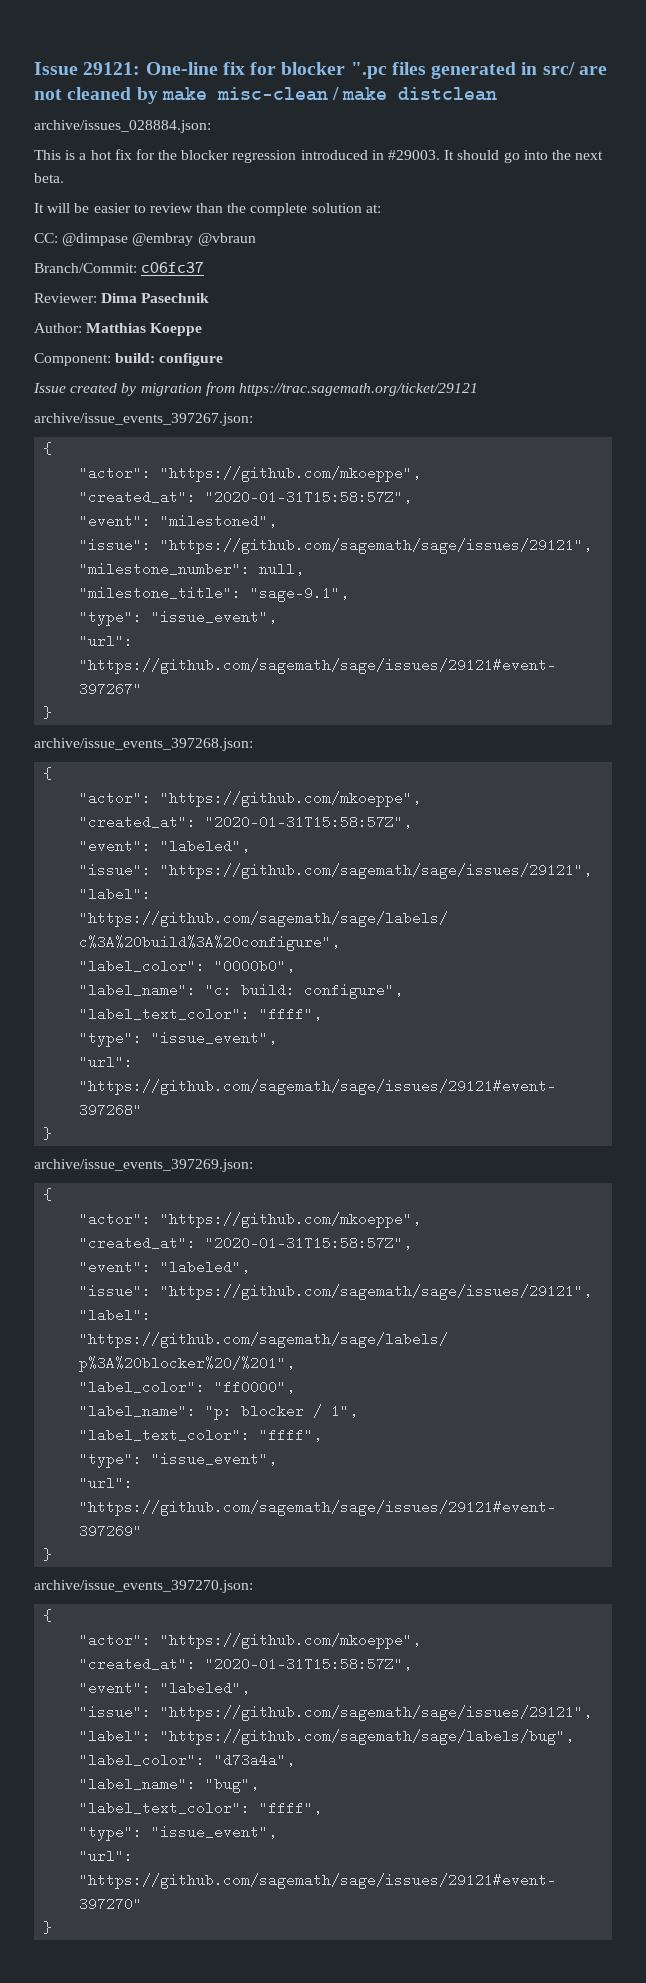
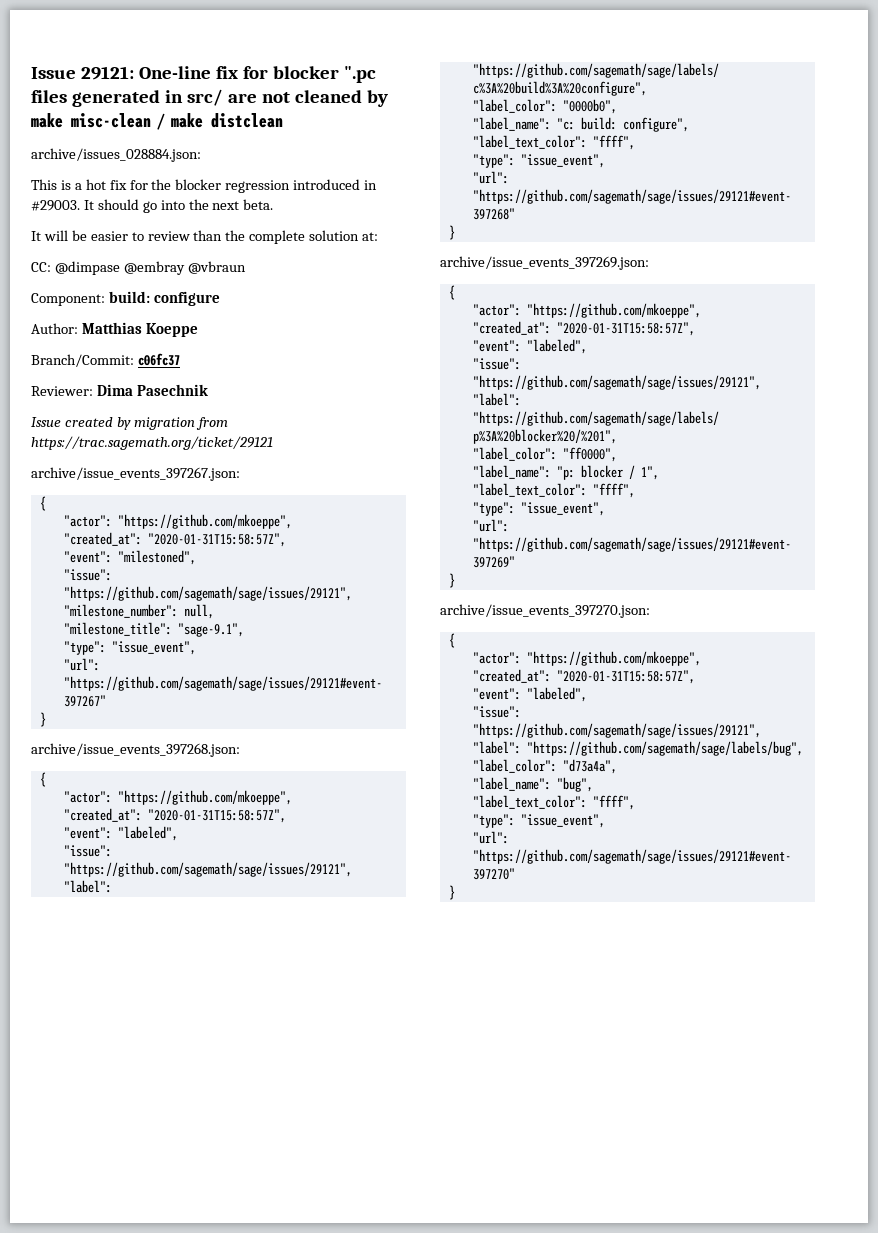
(256, 239) none -> [31,291,220,306] [31,322,198,337] // Component: build: configure // Author: Matthias Koeppe
[34,323,203,336] [34,353,224,366] // Author: Matthias Koeppe // Component: build: configure -> (208, 390) none

